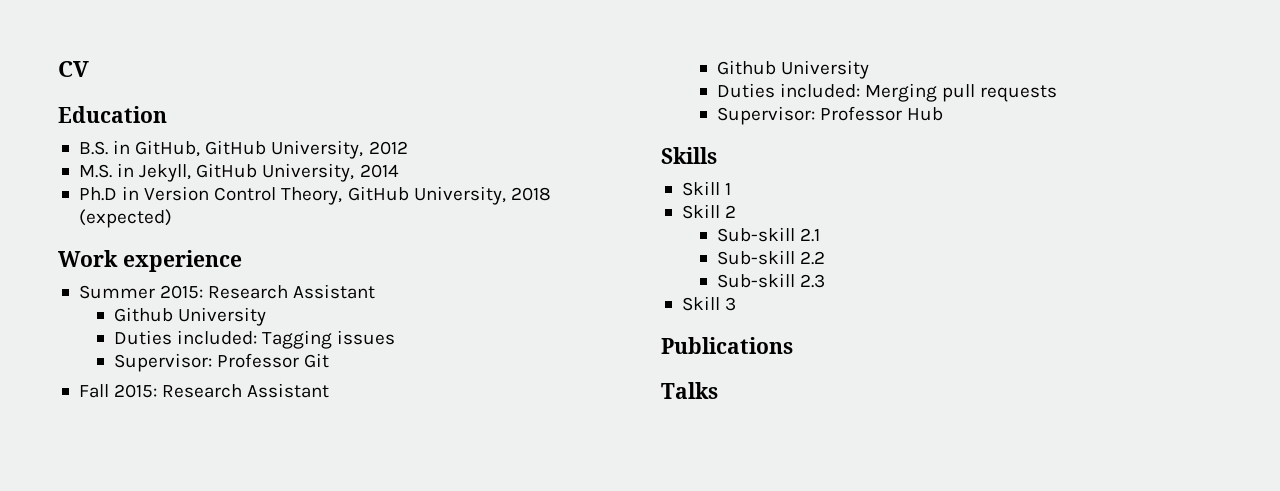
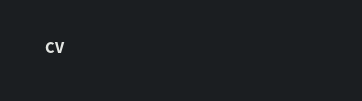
[58,106,167,123] [78,140,408,159] [78,163,399,182] [78,186,551,205] [78,209,172,228] [58,250,242,272] [78,284,376,299] [113,307,266,326] [113,330,396,349] [113,353,330,372] [78,383,330,398] [716,60,869,79] [716,83,1058,102] [716,106,944,125] [661,147,717,164] [681,181,732,196] [681,204,737,219] [716,227,820,242] [716,250,825,265] [716,273,825,288] [681,296,737,311] [661,337,793,354] [661,382,718,399] // Education // B.S. in GitHub, GitHub University, 2012 // M.S. in Jekyll, GitHub University, 2014 // Ph.D in Version Control Theory, GitHub University, 2018 (expected) // Work experience // Summer 2015: Research Assistant // Github University // Duties included: Tagging issues // Supervisor: Professor Git // Fall 2015: Research Assistant // Github University // Duties included: Merging pull requests // Supervisor: Professor Hub // Skills // Skill 1 // Skill 2 // Sub-skill 2.1 // Sub-skill 2.2 // Sub-skill 2.3 // Skill 3 // Publications // Talks -> (65, 47) none

